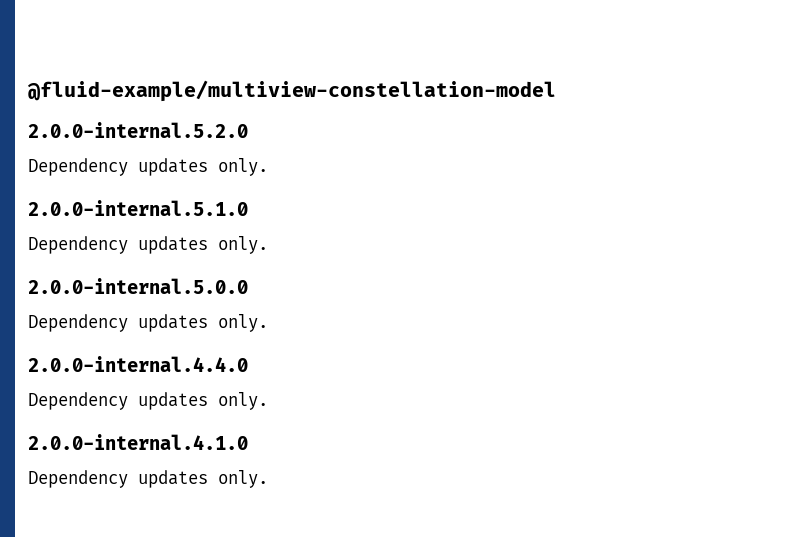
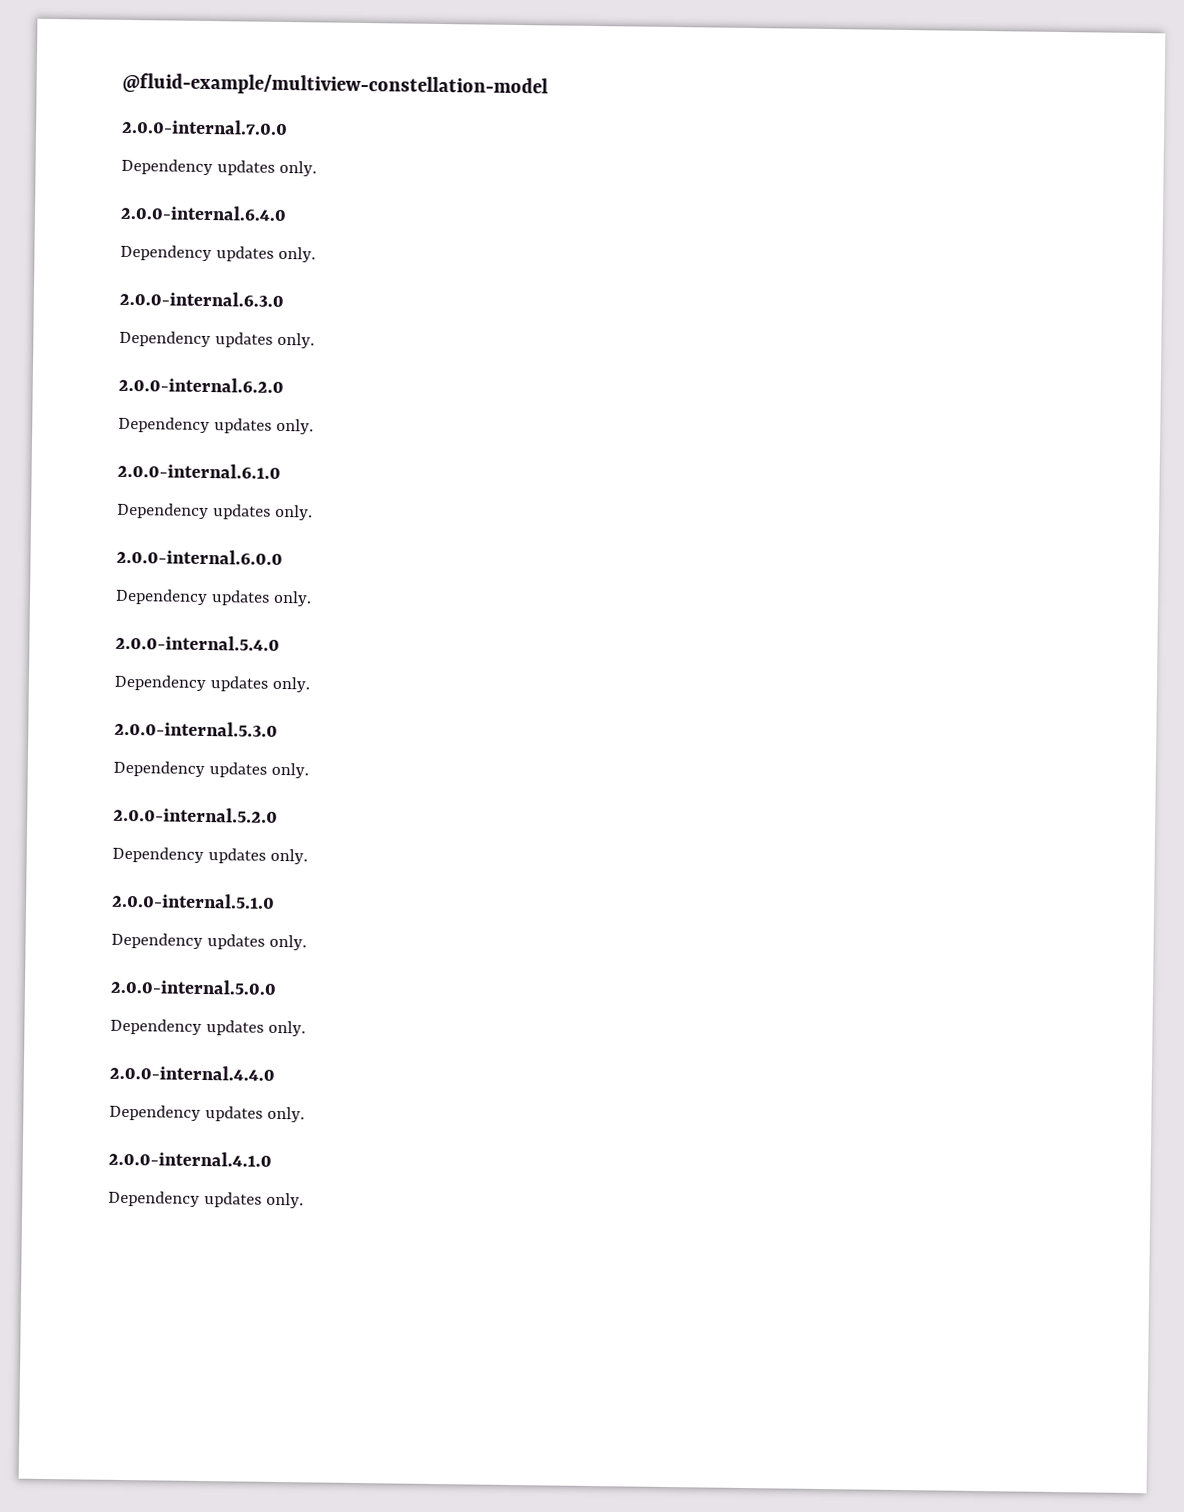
(556, 91) none -> [122,118,288,136] [121,158,317,177] [120,204,287,222] [120,244,316,263] [119,290,284,307] [119,330,315,349] [118,376,284,393] [118,416,314,435] [117,462,281,479] [117,502,313,521] [116,548,283,565] [115,588,312,607] [115,634,280,651] [114,674,310,693] [114,720,278,737] [113,760,309,779] // 2.0.0-internal.7.0.0 // Dependency updates only. // 2.0.0-internal.6.4.0 // Dependency updates only. // 2.0.0-internal.6.3.0 // Dependency updates only. // 2.0.0-internal.6.2.0 // Dependency updates only. // 2.0.0-internal.6.1.0 // Dependency updates only. // 2.0.0-internal.6.0.0 // Dependency updates only. // 2.0.0-internal.5.4.0 // Dependency updates only. // 2.0.0-internal.5.3.0 // Dependency updates only.

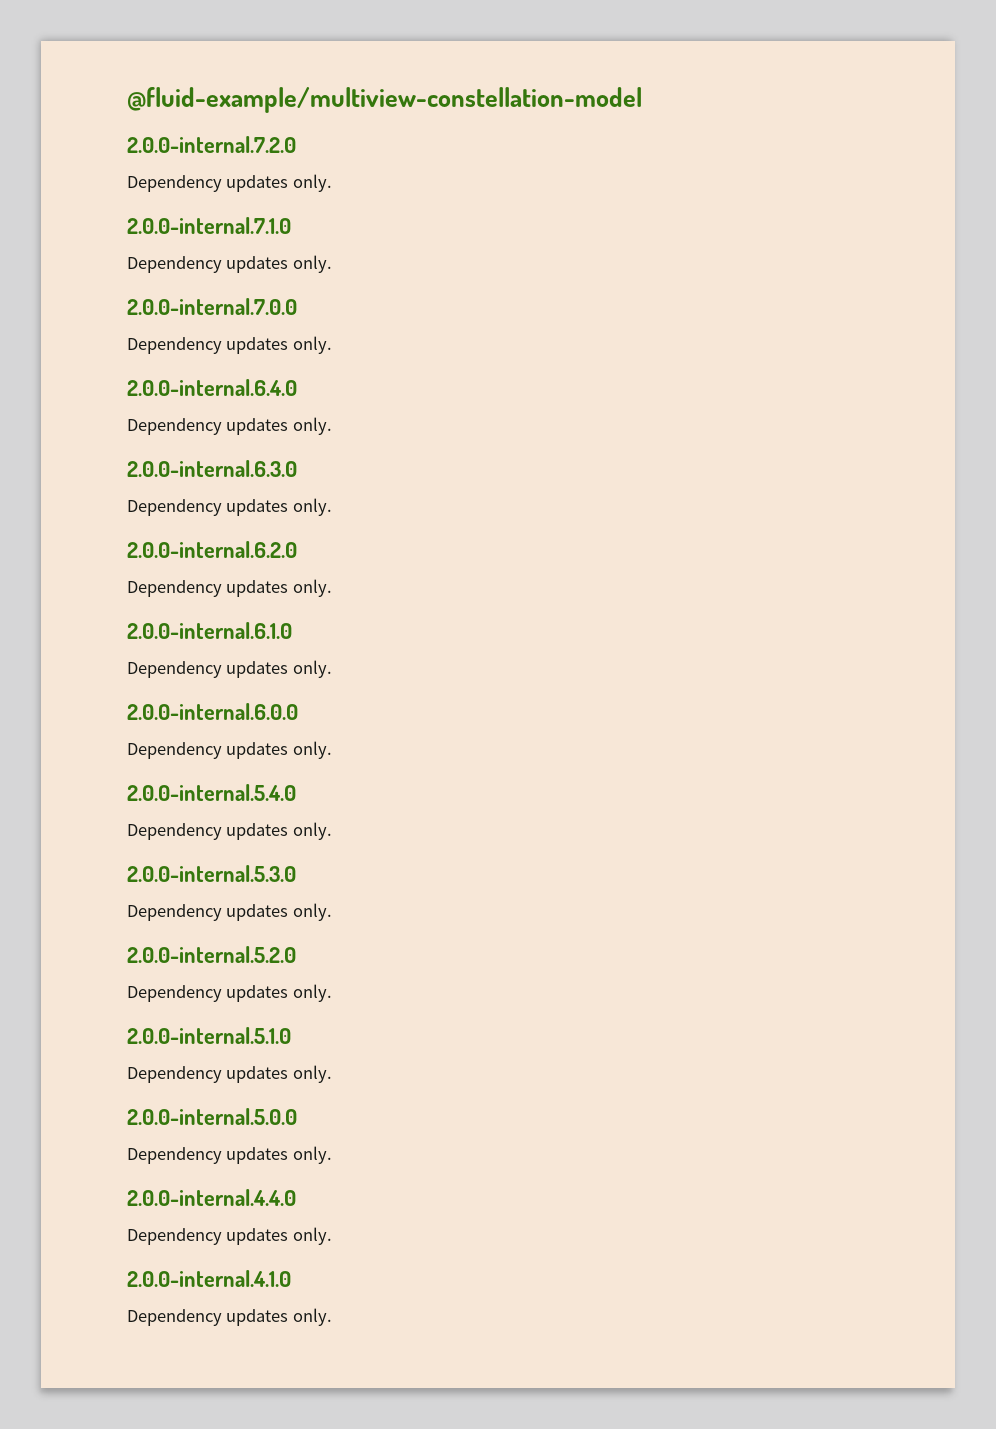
(548, 85) none -> [127,136,296,153] [127,174,332,192] [127,217,291,234] [127,255,332,273] // 2.0.0-internal.7.2.0 // Dependency updates only. // 2.0.0-internal.7.1.0 // Dependency updates only.

